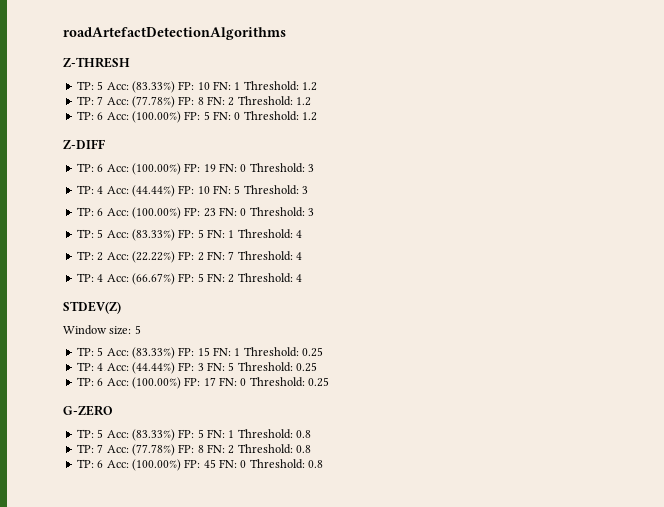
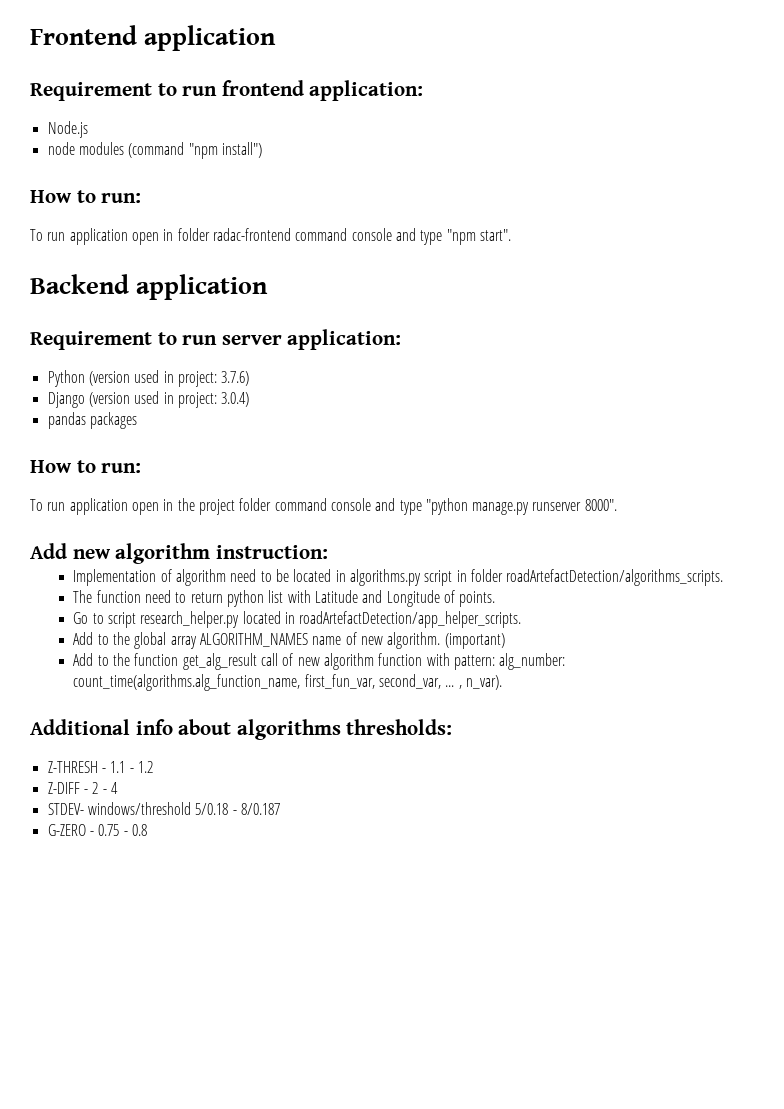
[63,27,286,40] [63,57,130,68] [76,81,318,93] [76,96,312,108] [76,111,318,123] [63,139,105,149] [76,163,315,175] [76,185,309,197] [76,207,315,219] [76,229,303,241] [76,251,303,263] [76,273,303,285] [63,301,121,314] [63,325,141,335] [76,347,324,359] [76,362,318,374] [76,377,330,389] [63,405,113,416] [76,429,312,441] [76,444,312,456] [76,459,305,471] roadArtefactDetectionAlgorithms // Z-THRESH // TP: 5 Acc: (83.33%) FP: 10 FN: 1 Threshold: 1.2 // TP: 7 Acc: (77.78%) FP: 8 FN: 2 Threshold: 1.2 // TP: 6 Acc: (100.00%) FP: 5 FN: 0 Threshold: 1.2 // Z-DIFF // TP: 6 Acc: (100.00%) FP: 19 FN: 0 Threshold: 3 // TP: 4 Acc: (44.44%) FP: 10 FN: 5 Threshold: 3 // TP: 6 Acc: (100.00%) FP: 23 FN: 0 Threshold: 3 // TP: 5 Acc: (83.33%) FP: 5 FN: 1 Threshold: 4 // TP: 2 Acc: (22.22%) FP: 2 FN: 7 Threshold: 4 // TP: 4 Acc: (66.67%) FP: 5 FN: 2 Threshold: 4 // STDEV(Z) // Window size: 5 // TP: 5 Acc: (83.33%) FP: 15 FN: 1 Threshold: 0.25 // TP: 4 Acc: (44.44%) FP: 3 FN: 5 Threshold: 0.25 // TP: 6 Acc: (100.00%) FP: 17 FN: 0 Threshold: 0.25 // G-ZERO // TP: 5 Acc: (83.33%) FP: 5 FN: 1 Threshold: 0.8 // TP: 7 Acc: (77.78%) FP: 8 FN: 2 Threshold: 0.8 // TP: 6 Acc: (100.00%) FP: 45 FN: 0 Threshold: -> [30,25,276,51] [30,80,424,101] [47,121,88,138] [47,142,262,159] [30,190,142,203] [30,228,511,245] [30,274,268,300] [30,329,402,350] [47,370,250,387] [47,391,250,408] [47,412,137,429] [30,460,142,473] [30,498,617,515] [30,543,328,564] [73,569,724,586] [73,590,496,607] [73,611,522,628] [73,632,505,649] [73,653,566,670] [73,674,502,691] [30,719,453,740] [47,761,153,773] [47,782,118,794] [47,802,280,815] [47,824,128,836] Frontend application // Requirement to run frontend application: // Node.js // node modules (command "npm install") // How to run: // To run application open in folder radac-frontend command console and type "npm start". // Backend application // Requirement to run server application: // Python (version used in project: 3.7.6) // Django (version used in project: 3.0.4) // pandas packages // How to run: // To run application open in the project folder command console and type "python manage.py runserver 8000". // Add new algorithm instruction: // Implementation of algorithm need to be located in algorithms.py script in folder roadArtefactDetection/algorithms_scripts. // The function need to return python list with Latitude and Longitude of points. // Go to script research_helper.py located in roadArtefactDetection/app_helper_scripts. // Add to the global array ALGORITHM_NAMES name of new algorithm. (important) // Add to the function get_alg_result call of new algorithm function with pattern: alg_number: count_time(algorithms.alg_function_name, first_fun_var, second_var, ... , n_var). // Additional info about algorithms thresholds: // Z-THRESH - 1.1 - 1.2 // Z-DIFF - 2 - 4 // STDEV- windows/threshold 5/0.18 - 8/0.187 // G-ZERO - 0.75 -

